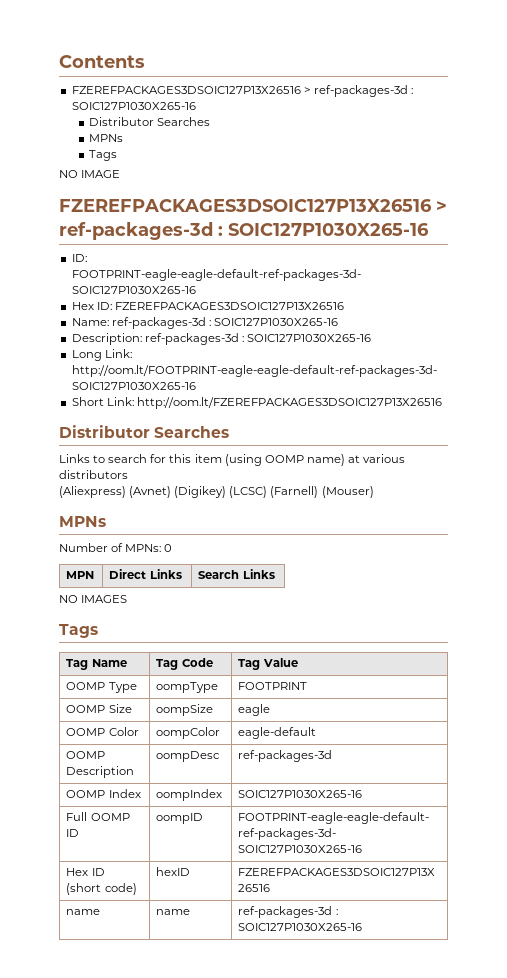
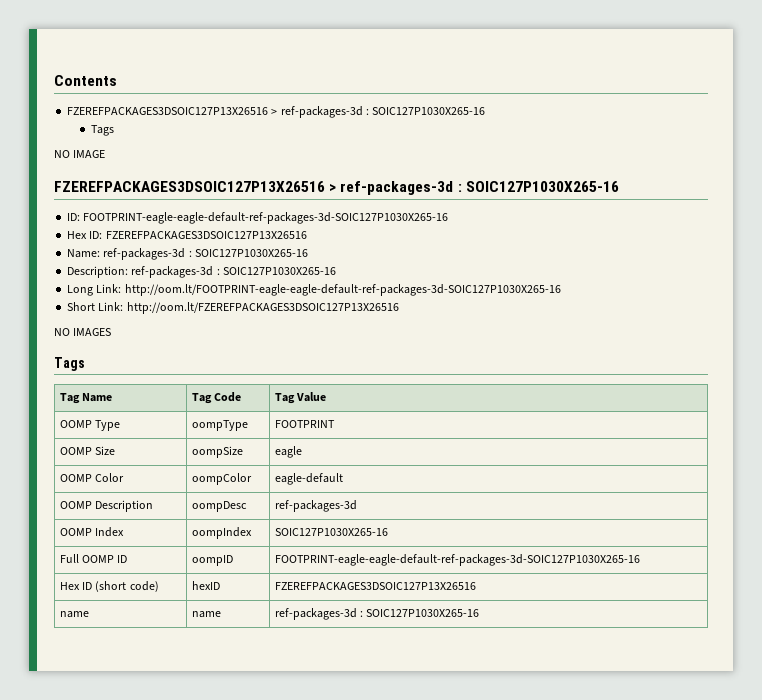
[89,117,211,126] [89,134,124,142] // Distributor Searches // MPNs -> (486, 111) none
[59,425,230,438] [59,454,406,466] [59,470,128,479] [59,486,374,498] [59,516,106,527] [59,543,173,552] [66,571,95,579] [109,569,182,579] [198,569,275,579] // Distributor Searches // Links to search for this item (using OOMP name) at various distributors // (Aliexpress) (Avnet) (Digikey) (LCSC) (Farnell) (Mouser) // MPNs // Number of MPNs: 0 // MPN | Direct Links | Search Links -> (399, 308) none

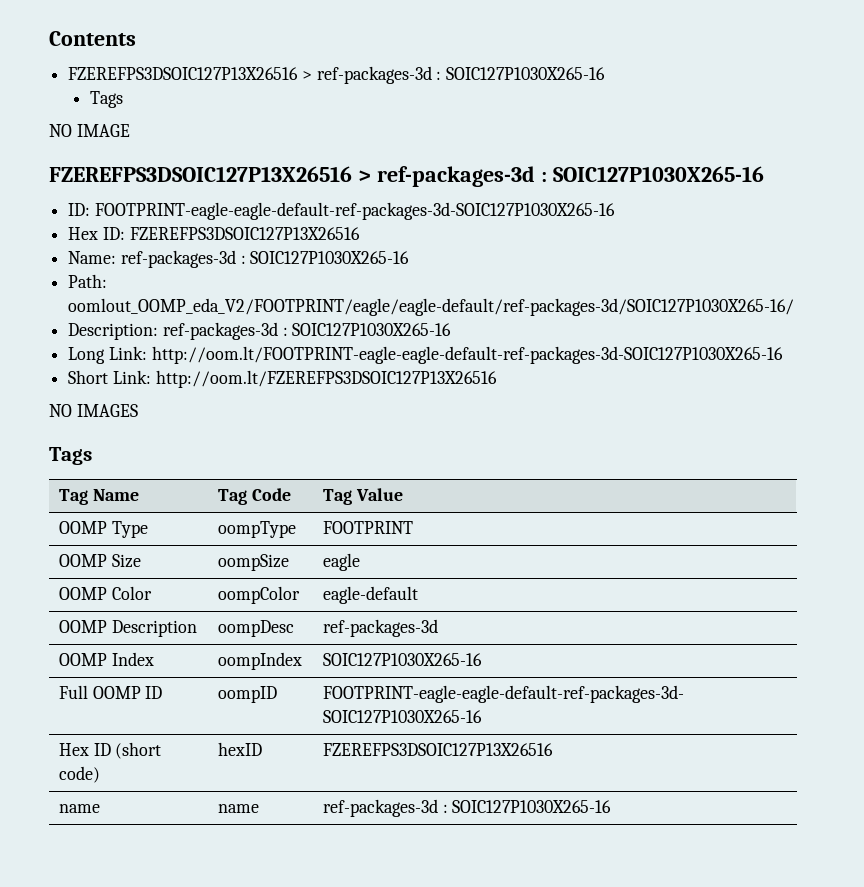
[67,107,269,115] FZEREFPACKAGES3DSOIC127P13X26516 -> [68,67,299,80] FZEREFPS3DSOIC127P13X26516
[54,181,325,192] FZEREFPACKAGES3DSOIC127P13X26516 -> [49,166,352,182] FZEREFPS3DSOIC127P13X26516
[105,231,307,239] FZEREFPACKAGES3DSOIC127P13X26516 -> [129,227,360,240] FZEREFPS3DSOIC127P13X26516
(308, 253) none -> [68,274,108,288] [68,298,795,316] // Path: oomlout_OOMP_eda_V2/FOOTPRINT/eagle/eagle-default/ref-packages-3d/SOIC127P1030X265-16/
[126,302,399,314] http://oom.lt/FZEREFPACKAGES3DSOIC127P13X26516 -> [155,370,497,388] http://oom.lt/FZEREFPS3DSOIC127P13X26516
[274,582,476,590] FZEREFPACKAGES3DSOIC127P13X26516 -> [323,743,554,756] FZEREFPS3DSOIC127P13X26516

